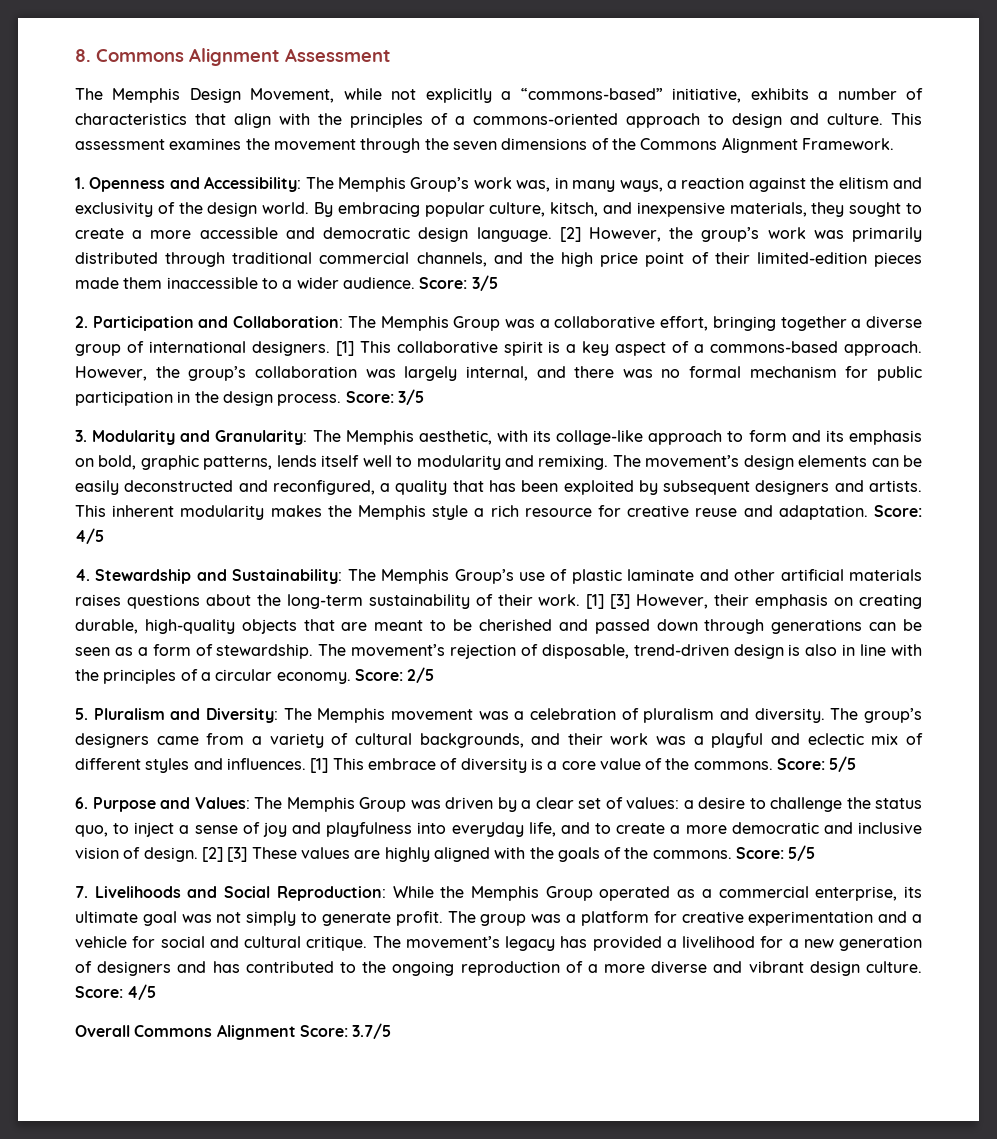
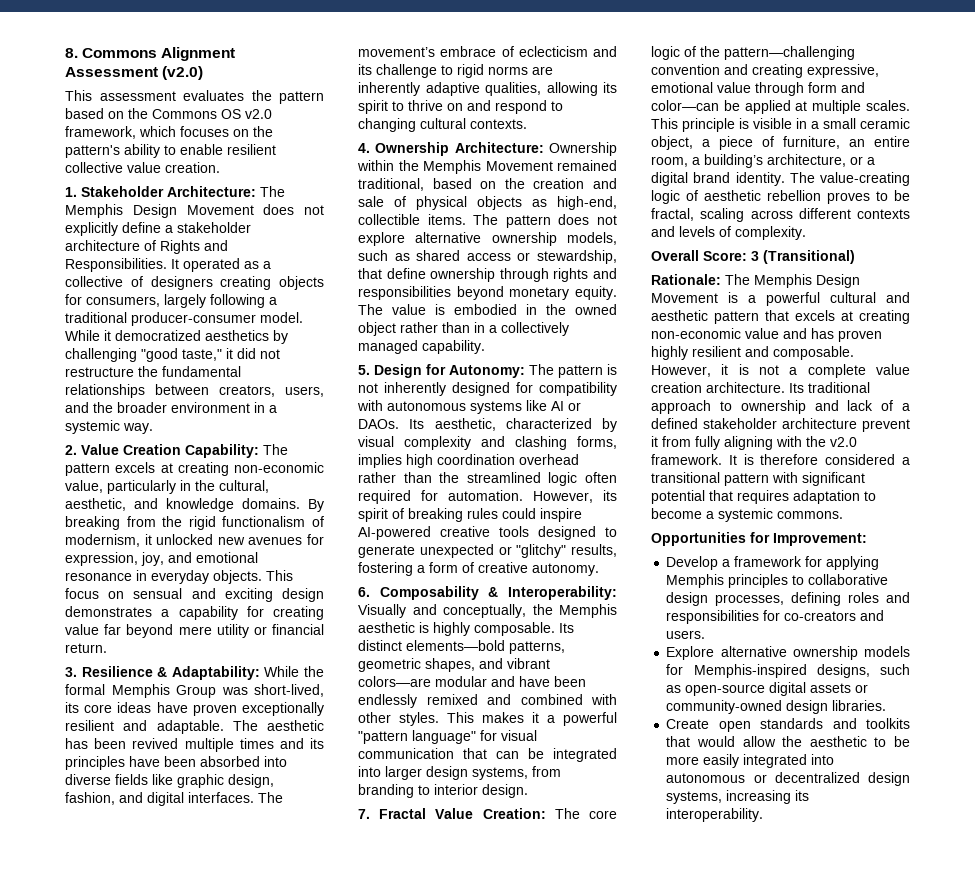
[75,88,923,103] [75,113,922,128] [75,137,894,153] [75,176,922,192] [75,202,922,217] [75,227,922,242] [75,252,923,267] [75,275,498,291] [75,316,922,331] [75,341,923,356] [75,366,922,381] [75,389,424,406] [75,430,922,445] [75,455,922,470] [75,480,923,495] [75,505,923,520] [75,528,104,544] [75,569,923,584] [75,594,923,609] [75,619,923,634] [75,644,922,659] [75,667,435,684] [75,708,922,723] [75,733,923,748] [75,756,857,773] [75,797,922,812] [75,822,922,837] [75,845,816,862] [75,886,922,901] [75,911,923,926] [75,936,922,951] [75,961,922,976] [75,984,157,1000] [75,1023,392,1040] // The Memphis Design Movement, while not explicitly a “commons-based” initiative, exhibits a number of characteristics that align with the principles of a commons-oriented approach to design and culture. This assessment examines the movement through the seven dimensions of the Commons Alignment Framework. // 1. Openness and Accessibility: The Memphis Group’s work was, in many ways, a reaction against the elitism and exclusivity of the design world. By embracing popular culture, kitsch, and inexpensive materials, they sought to create a more accessible and democratic design language. [2] However, the group’s work was primarily distributed through traditional commercial channels, and the high price point of their limited-edition pieces made them inaccessible to a wider audience. Score: 3/5 // 2. Participation and Collaboration: The Memphis Group was a collaborative effort, bringing together a diverse group of international designers. [1] This collaborative spirit is a key aspect of a commons-based approach. However, the group’s collaboration was largely internal, and there was no formal mechanism for public participation in the design process. Score: 3/5 // 3. Modularity and Granularity: The Memphis aesthetic, with its collage-like approach to form and its emphasis on bold, graphic patterns, lends itself well to modularity and remixing. The movement’s design elements can be easily deconstructed and reconfigured, a quality that has been exploited by subsequent designers and artists. This inherent modularity makes the Memphis style a rich resource for creative reuse and adaptation. Score: 4/5 // 4. Stewardship and Sustainability: The Memphis Group’s use of plastic laminate and other artificial materials raises questions about the long-term sustainability of their work. [1] [3] However, their emphasis on creating durable, high-quality objects that are meant to be cherished and passed down through generations can be seen as a form of stewardship. The movement’s rejection of disposable, trend-driven design is also in line with the principles of a circular economy. Score: 2/5 // 5. Pluralism and Diversity: The Memphis movement was a celebration of pluralism and diversity. The group’s designers came from a variety of cultural backgrounds, and their work was a playful and eclectic mix of different styles and influences. [1] This embrace of diversity is a core value of the commons. Score: 5/5 // 6. Purpose and Values: The Memphis Group was driven by a clear set of values: a desire to challenge the status quo, to inject a sense of joy and playfulness into everyday life, and to create a more democratic and inclusive vision of design. [2] [3] These values are highly aligned with the goals of the commons. Score: 5/5 // 7. Livelihoods and Social Reproduction: While the Memphis Group operated as a commercial enterprise, its ultimate goal was not simply to generate profit. The group was a platform for creative experimentation and a vehicle for social and cultural critique. The movement’s legacy has provided a livelihood for a new generation of designers and has contributed to the ongoing reproduction of a more diverse and vibrant design culture. Score: 4/5 // Overall Commons Alignment Score: 3.7/5 -> [162,66,204,80] [65,90,324,104] [65,108,272,119] [65,126,273,139] [65,144,276,158] [65,162,220,173] [65,186,285,197] [65,204,324,218] [65,222,251,236] [65,240,228,254] [65,258,271,272] [65,276,324,290] [65,294,277,308] [65,312,303,326] [65,330,288,344] [65,348,280,362] [65,366,241,377] [65,384,324,398] [65,402,277,413] [65,420,153,434] [65,444,288,458] [65,462,324,476] [65,480,269,494] [65,498,324,512] [65,516,324,530] [65,534,324,547] [65,552,258,566] [65,570,293,584] [65,588,324,602] [65,606,324,620] [65,624,324,638] [65,643,107,653] [65,666,324,680] [65,684,324,698] [65,702,324,716] [65,720,324,734] [65,738,324,752] [65,756,287,770] [65,774,274,788] [65,792,283,806] [358,46,617,57] [358,64,553,78] [358,82,617,96] [358,100,563,114] [358,118,527,132] [358,142,617,156] [357,160,617,174] [358,178,617,191] [358,196,617,210] [358,214,617,228] [358,232,617,246] [358,250,617,264] [358,268,617,282] [358,286,617,300] [358,304,617,315] [358,322,569,336] [358,340,485,354] [358,364,617,378] [358,382,617,396] [357,400,581,414] [358,418,617,432] [358,436,617,450] [358,454,579,468] [358,472,617,486] [358,490,617,504] [358,508,582,522] [358,526,617,540] [358,544,617,558] [358,562,599,576] [358,586,617,600] [358,604,617,618] [358,622,574,636] [358,640,565,654] [358,658,550,672] [358,676,586,687] [358,694,617,708] [358,712,617,726] [358,730,537,744] [358,748,617,762] [358,766,561,780] [358,784,528,798] [358,808,617,819] [651,46,855,60] [651,64,879,78] [651,82,865,96] [651,100,910,114] [651,118,910,132] [651,136,910,150] [651,154,875,168] [651,172,910,186] [651,190,910,204] [651,208,910,222] [651,226,806,240] [651,250,855,264] [651,274,860,288] [651,292,910,306] [651,310,910,324] [651,328,882,342] [651,346,854,360] [651,364,910,378] [651,382,870,393] [651,400,910,414] [651,418,910,432] [651,436,857,450] [651,454,910,465] [651,472,865,486] [651,490,876,504] [651,508,843,522] [651,532,867,546] [666,556,880,570] [666,574,889,588] [666,592,910,606] [666,610,885,624] [666,630,706,639] [666,646,910,660] [666,664,910,678] [666,682,869,696] [666,700,887,714] [666,718,910,732] [666,736,910,747] [666,754,835,768] [666,772,910,786] [666,790,810,804] [666,808,764,822] (v2.0) // This assessment evaluates the pattern based on the Commons OS v2.0 framework, which focuses on the pattern's ability to enable resilient collective value creation. // 1. Stakeholder Architecture: The Memphis Design Movement does not explicitly define a stakeholder architecture of Rights and Responsibilities. It operated as a collective of designers creating objects for consumers, largely following a traditional producer-consumer model. While it democratized aesthetics by challenging "good taste," it did not restructure the fundamental relationships between creators, users, and the broader environment in a systemic way. // 2. Value Creation Capability: The pattern excels at creating non-economic value, particularly in the cultural, aesthetic, and knowledge domains. By breaking from the rigid functionalism of modernism, it unlocked new avenues for expression, joy, and emotional resonance in everyday objects. This focus on sensual and exciting design demonstrates a capability for creating value far beyond mere utility or financial return. // 3. Resilience & Adaptability: While the formal Memphis Group was short-lived, its core ideas have proven exceptionally resilient and adaptable. The aesthetic has been revived multiple times and its principles have been absorbed into diverse fields like graphic design, fashion, and digital interfaces. The movement’s embrace of eclecticism and its challenge to rigid norms are inherently adaptive qualities, allowing its spirit to thrive on and respond to changing cultural contexts. // 4. Ownership Architecture: Ownership within the Memphis Movement remained traditional, based on the creation and sale of physical objects as high-end, collectible items. The pattern does not explore alternative ownership models, such as shared access or stewardship, that define ownership through rights and responsibilities beyond monetary equity. The value is embodied in the owned object rather than in a collectively managed capability. // 5. Design for Autonomy: The pattern is not inherently designed for compatibility with autonomous systems like AI or DAOs. Its aesthetic, characterized by visual complexity and clashing forms, implies high coordination overhead rather than the streamlined logic often required for automation. However, its spirit of breaking rules could inspire AI-powered creative tools designed to generate unexpected or "glitchy" results, fostering a form of creative autonomy. // 6. Composability & Interoperability: Visually and conceptually, the Memphis aesthetic is highly composable. Its distinct elements—bold patterns, geometric shapes, and vibrant colors—are modular and have been endlessly remixed and combined with other styles. This makes it a powerful "pattern language" for visual communication that can be integrated into larger design systems, from branding to interior design. // 7. Fractal Value Creation: The core logic of the pattern—challenging convention and creating expressive, emotional value through form and color—can be applied at multiple scales. This principle is visible in a small ceramic object, a piece of furniture, an entire room, a building’s architecture, or a digital brand identity. The value-creating logic of aesthetic rebellion proves to be fractal, scaling across different contexts and levels of complexity. // Overall Score: 3 (Transitional) // Rationale: The Memphis Design Movement is a powerful cultural and aesthetic pattern that excels at creating non-economic value and has proven highly resilient and composable. However, it is not a complete value creation architecture. Its traditional approach to ownership and lack of a defined stakeholder architecture prevent it from fully aligning with the v2.0 framework. It is therefore considered a transitional pattern with significant potential that requires adaptation to become a systemic commons. // Opportunities for Improvement: // Develop a framework for applying Memphis principles to collaborative design processes, defining roles and responsibilities for co-creators and users. // Explore alternative ownership models for Memphis-inspired designs, such as open-source digital assets or community-owned design libraries. // Create open standards and toolkits that would allow the aesthetic to be more easily integrated into autonomous or decentralized design systems, increasing its interoperability.

